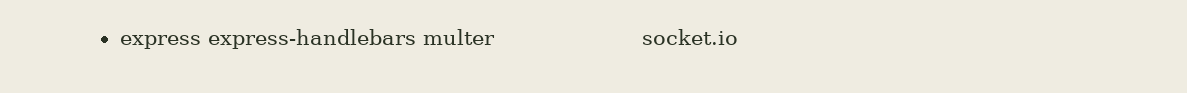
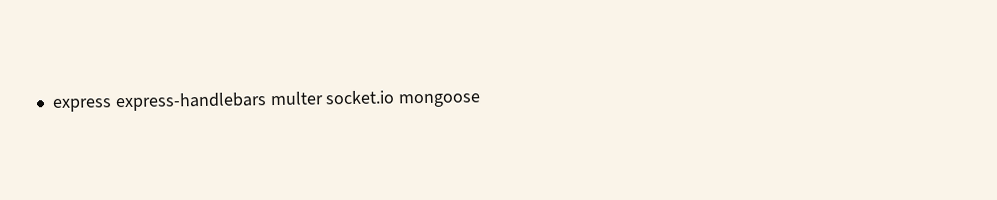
(738, 37) none -> [398,93,482,108] mongoose

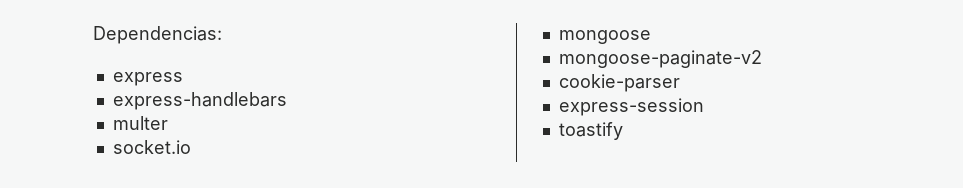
(51, 105) none -> [93,26,222,44] Dependencias: //
(112, 105) none -> (183, 79) //
(267, 102) none -> (287, 101) //
(324, 98) none -> (168, 123) //
(396, 97) none -> (191, 147) //
(482, 100) none -> [558,50,762,68] [558,74,680,92] [558,98,704,116] [558,122,623,140] // mongoose-paginate-v2 // cookie-parser // express-session // toastify

